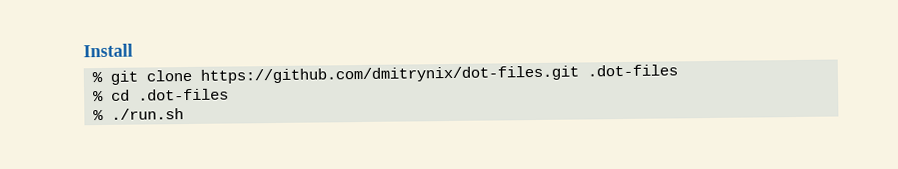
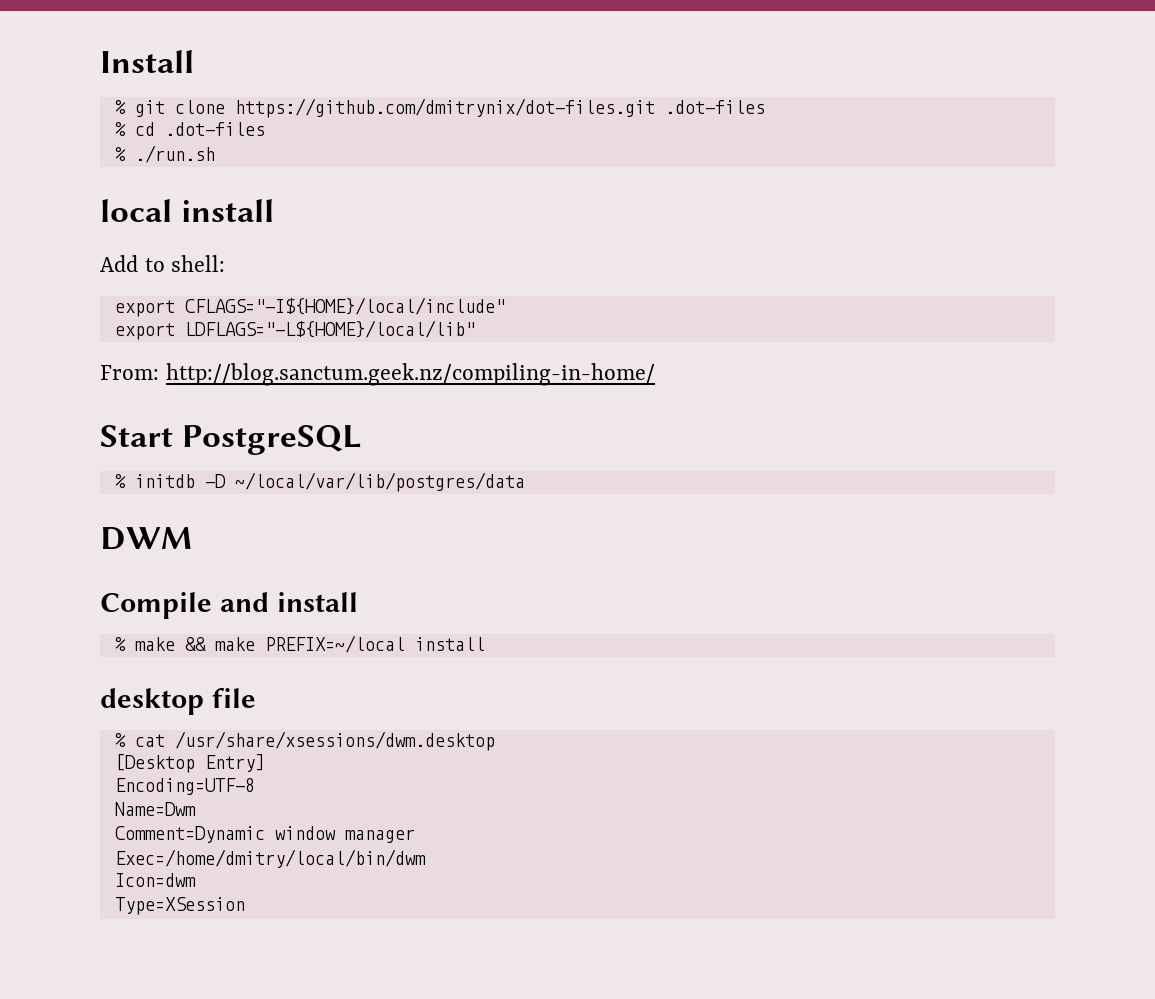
(185, 114) none -> [100,199,275,222] [100,255,226,272] [114,297,505,317] [114,320,475,340] [100,363,655,386] [100,425,363,455] [114,472,525,492] [100,527,192,550] [100,592,358,619] [114,635,485,653] [100,688,256,715] [114,731,495,751] [114,754,265,773] [114,778,255,795] [114,802,196,816] [114,826,415,843] [114,849,426,868] [114,873,196,887] [114,897,245,915] // local install // Add to shell: // export CFLAGS="-I${HOME}/local/include" // export LDFLAGS="-L${HOME}/local/lib" // From: http://blog.sanctum.geek.nz/compiling-in-home/ // Start PostgreSQL // % initdb -D ~/local/var/lib/postgres/data // DWM // Compile and install // % make && make PREFIX=~/local install // desktop file // % cat /usr/share/xsessions/dwm.desktop // [Desktop Entry] // Encoding=UTF-8 // Name=Dwm // Comment=Dynamic window manager // Exec=/home/dmitry/local/bin/dwm // Icon=dwm // Type=XSession

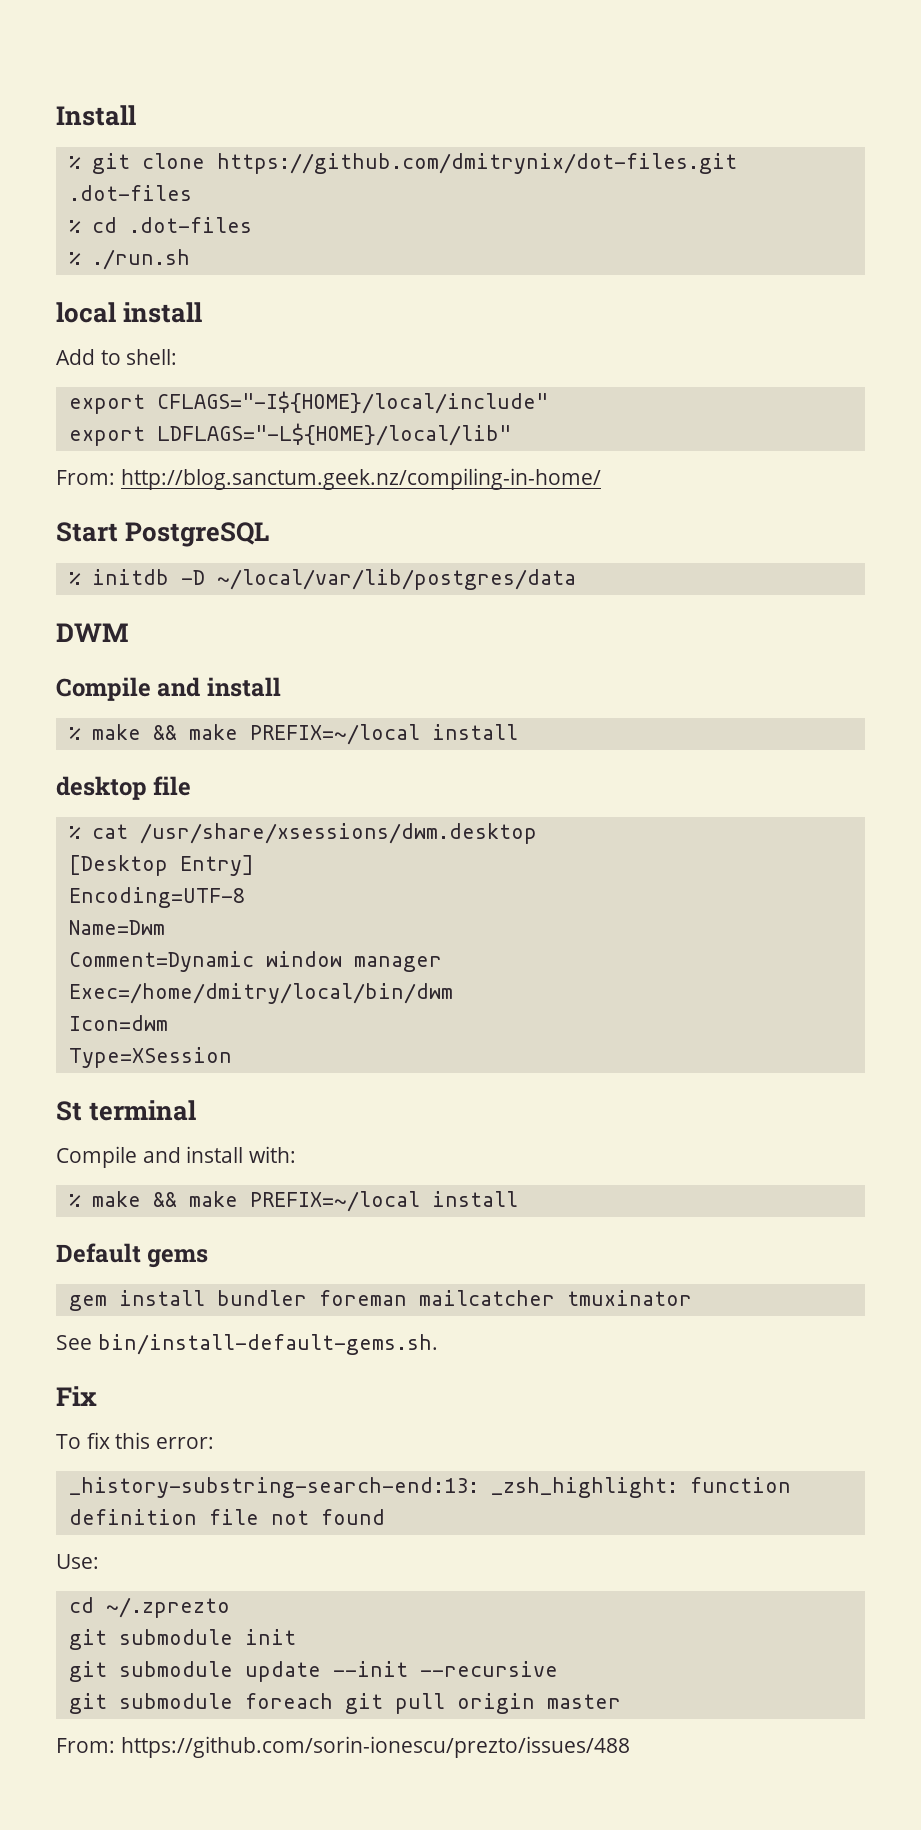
(245, 906) none -> [56,1100,197,1121] [56,1146,297,1168] [68,1191,518,1212] [56,1243,209,1268] [68,1290,692,1311] [56,1334,438,1355] [56,1386,97,1406] [56,1432,214,1449] [68,1477,791,1498] [68,1509,385,1525] [56,1554,99,1569] [68,1597,230,1618] [68,1629,296,1650] [68,1661,558,1682] [68,1693,621,1714] [56,1736,630,1758] // St terminal // Compile and install with: // % make && make PREFIX=~/local install // Default gems // gem install bundler foreman mailcatcher tmuxinator // See bin/install-default-gems.sh. // Fix // To fix this error: // _history-substring-search-end:13: _zsh_highlight: function definition file not found // Use: // cd ~/.zprezto // git submodule init // git submodule update --init --recursive // git submodule foreach git pull origin master // From: https://github.com/sorin-ionescu/prezto/issues/488

